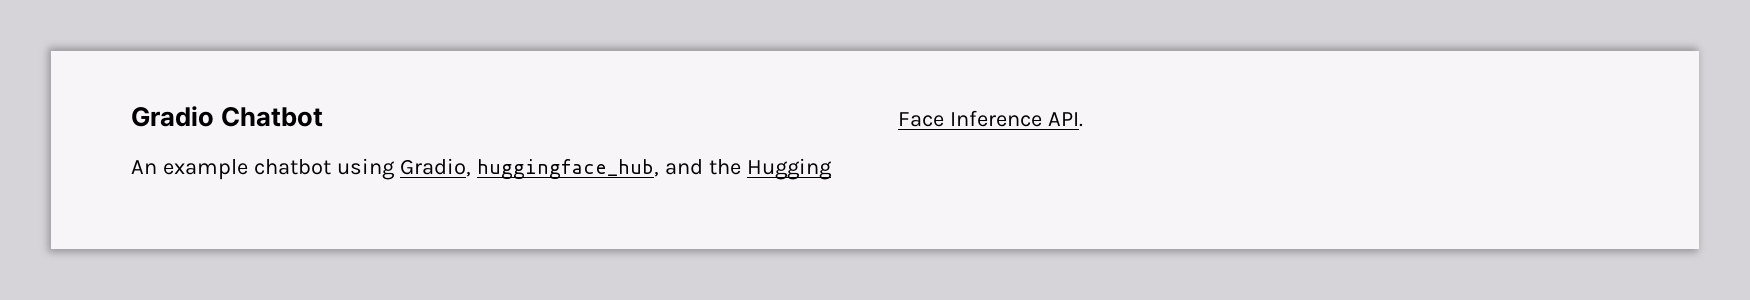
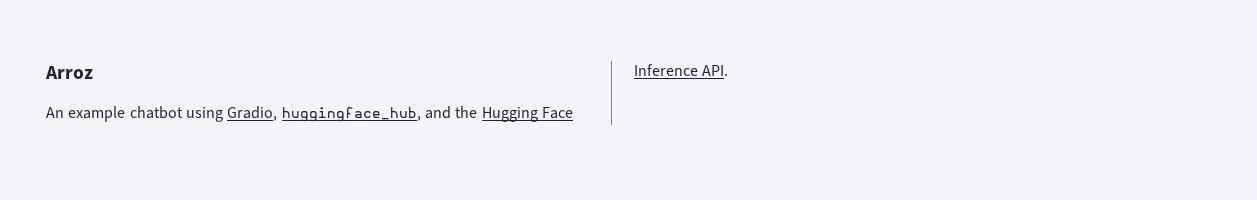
[131,106,324,127] Gradio Chatbot -> [45,66,93,79] Arroz

